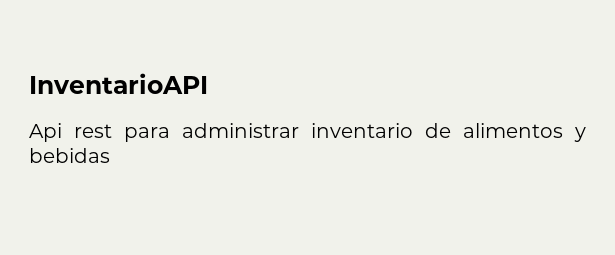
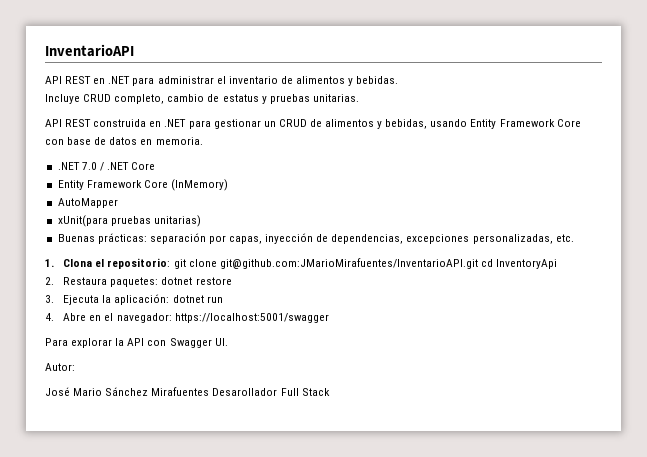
[29,123,112,142] Api rest -> [45,76,131,84] API REST en .NET
(299, 130) none -> [216,76,226,84] el
[29,148,110,163] bebidas -> [356,76,399,84] [45,94,359,104] [45,119,581,129] [45,137,203,145] [57,162,156,171] [57,179,228,191] [57,198,118,208] [57,215,201,227] [57,233,574,244] [45,258,557,269] [45,277,232,287] [45,294,223,305] [45,313,329,323] [45,338,228,348] [45,363,75,371] [45,387,330,396] bebidas. // Incluye CRUD completo, cambio de estatus y pruebas unitarias. // API REST construida en .NET para gestionar un CRUD de alimentos y bebidas, usando Entity Framework Core con base de datos en memoria. // .NET 7.0 / .NET Core // Entity Framework Core (InMemory) // AutoMapper // xUnit(para pruebas unitarias) // Buenas prácticas: separación por capas, inyección de dependencias, excepciones personalizadas, etc. // 1. Clona el repositorio: git clone git@github.com:JMarioMirafuentes/InventarioAPI.git cd InventoryApi // 2. Restaura paquetes: dotnet restore // 3. Ejecuta la aplicación: dotnet run // 4. Abre en el navegador: https://localhost:5001/swagger // Para explorar la API con Swagger UI. // Autor: // José Mario Sánchez Mirafuentes Desarollador Full Stack

